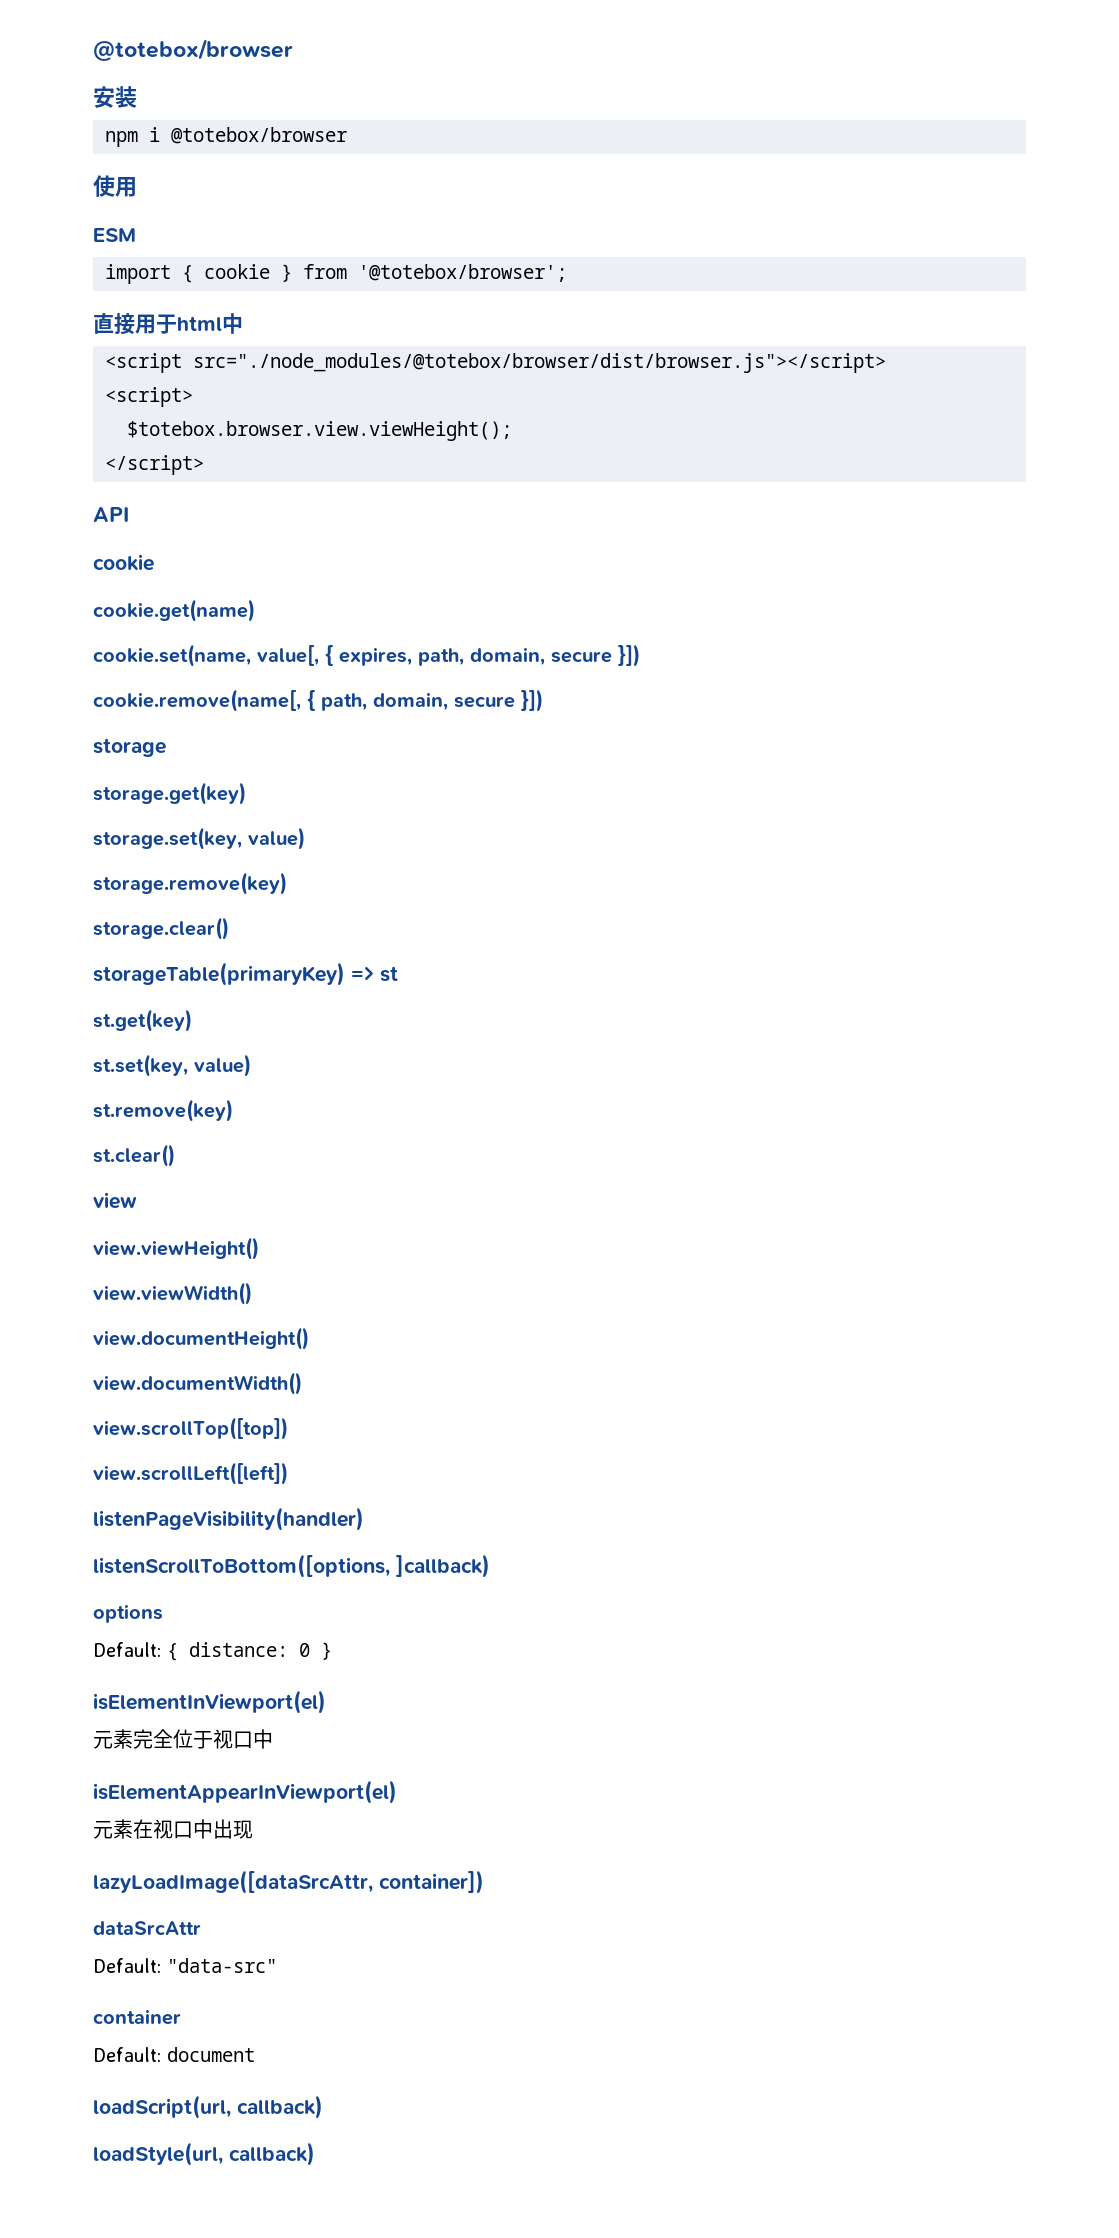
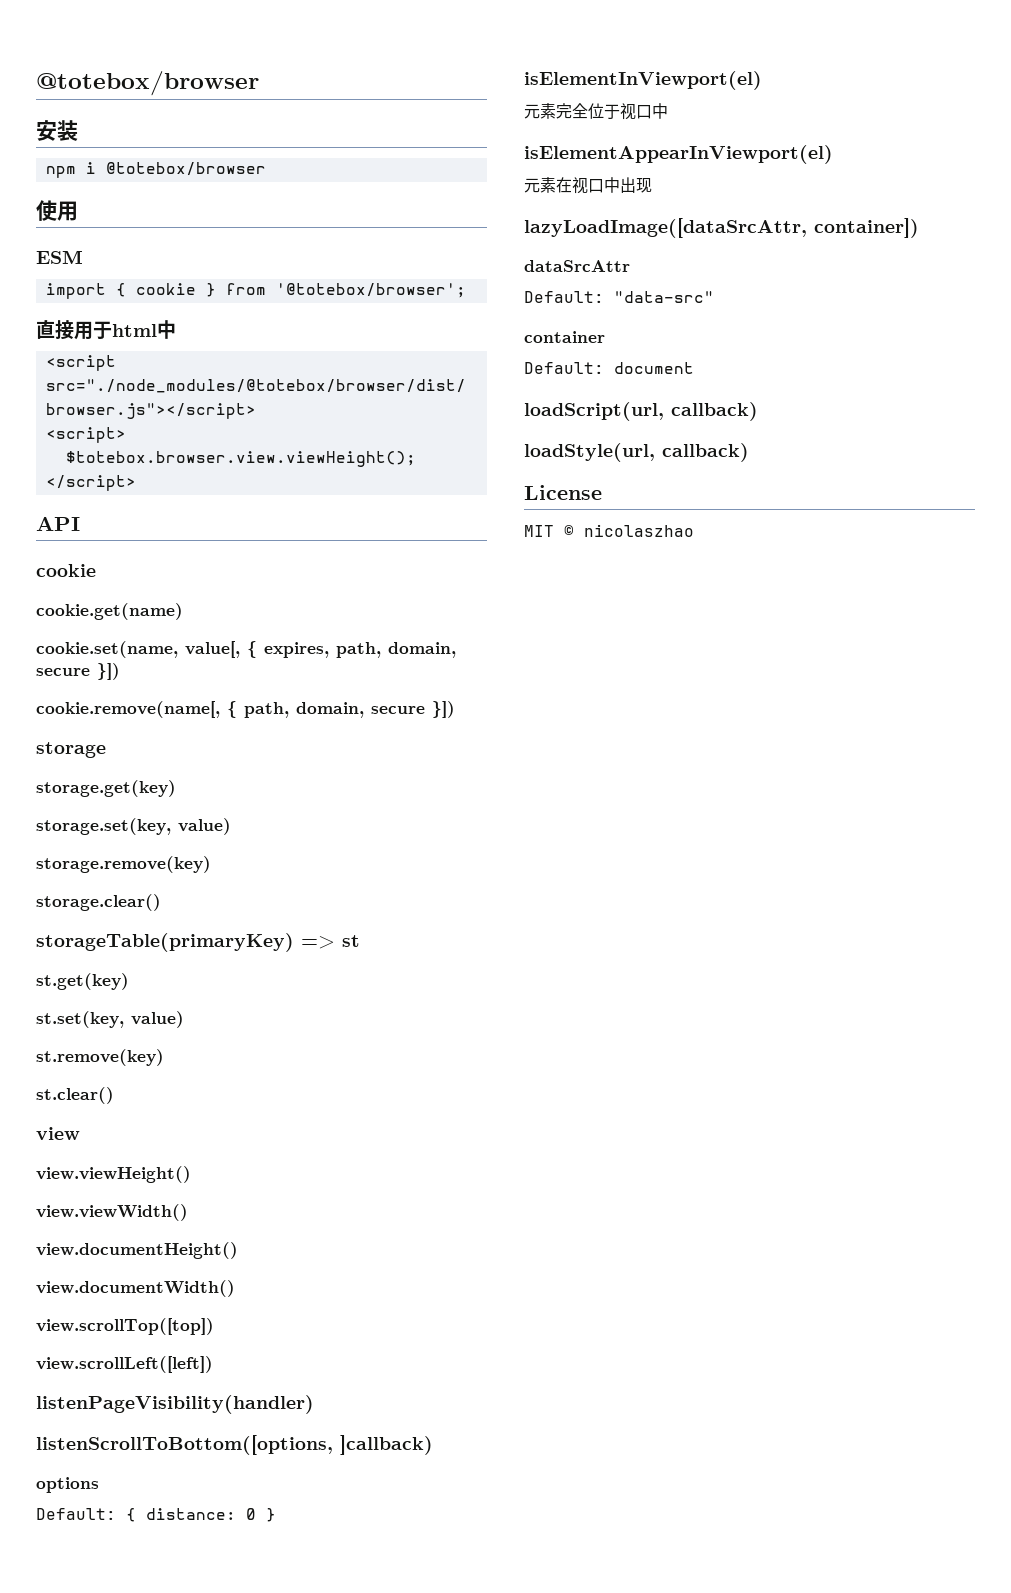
(315, 2154) none -> [524,485,602,500] [524,524,694,537] // License // MIT © nicolaszhao

